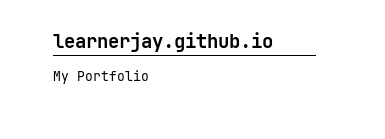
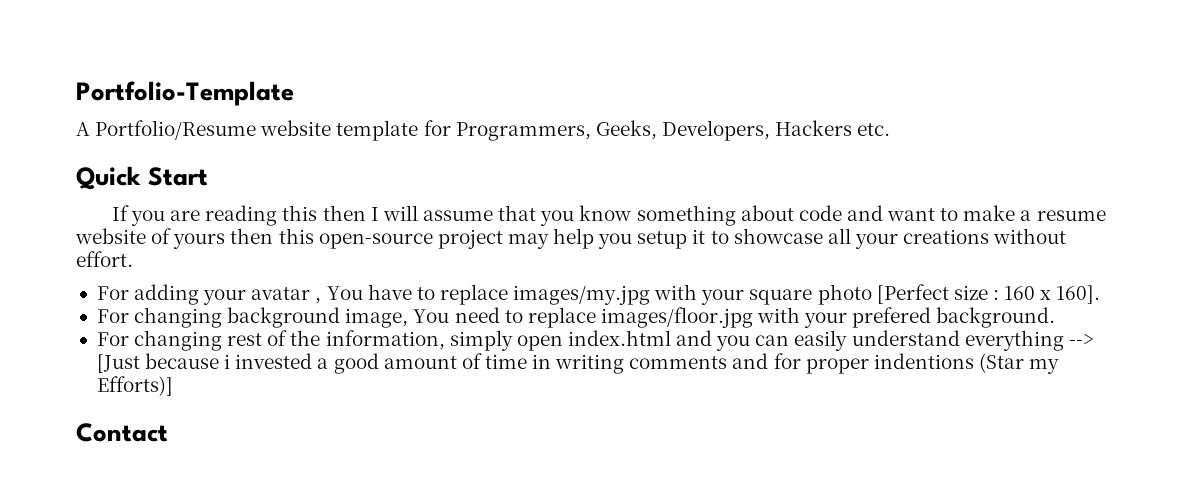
[53,32,273,52] [53,70,149,84] learnerjay.github.io // My Portfolio -> [76,81,294,106] [76,120,891,141] [76,166,209,190] [111,205,1106,226] [75,228,1067,249] [76,251,133,267] [96,284,1101,305] [96,307,1056,328] [96,330,1094,351] [96,353,1060,374] [96,376,173,396] [76,423,168,442] Portfolio-Template // A Portfolio/Resume website template for Programmers, Geeks, Developers, Hackers etc. // Quick Start // If you are reading this then I will assume that you know something about code and want to make a resume website of yours then this open-source project may help you setup it to showcase all your creations without effort. // For adding your avatar , You have to replace images/my.jpg with your square photo [Perfect size : 160 x 160]. // For changing background image, You need to replace images/floor.jpg with your prefered background. // For changing rest of the information, simply open index.html and you can easily understand everything --> [Just because i invested a good amount of time in writing comments and for proper indentions (Star my Efforts)] // Contact

